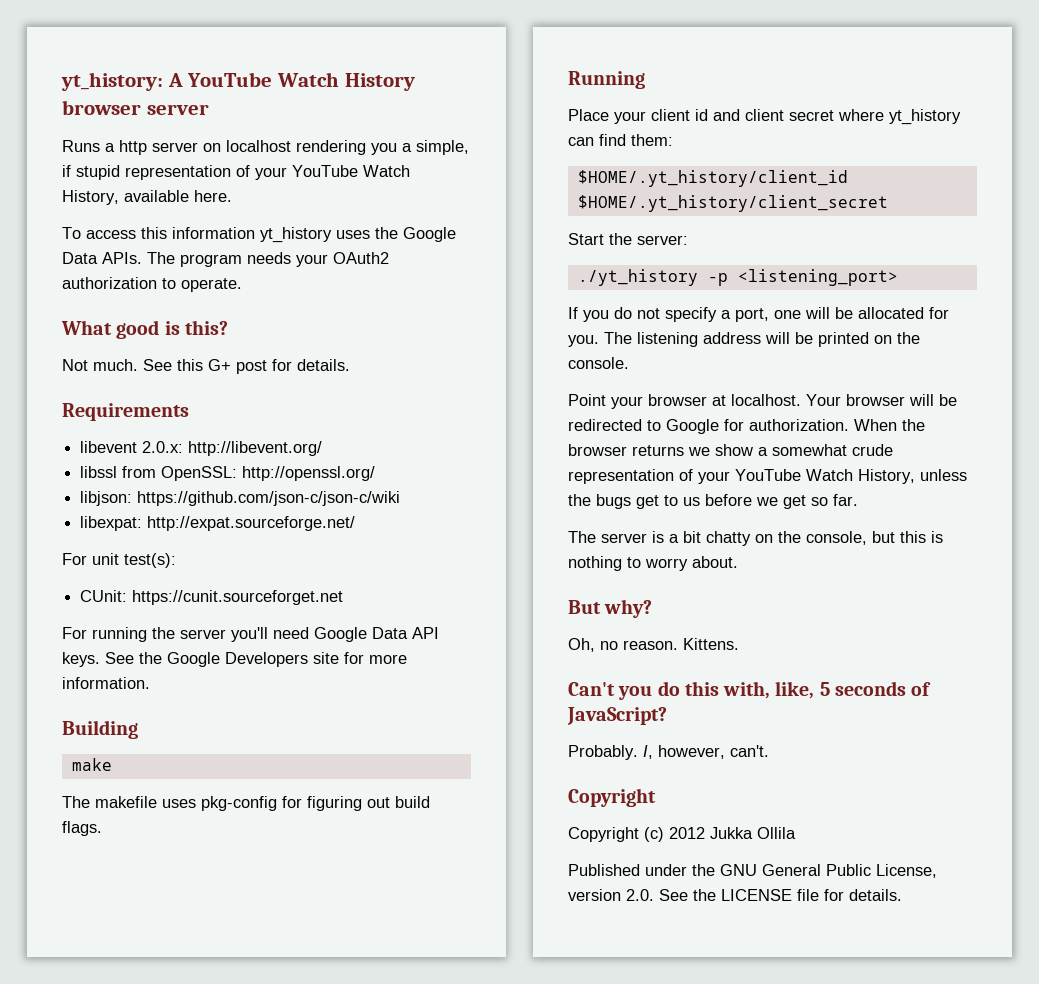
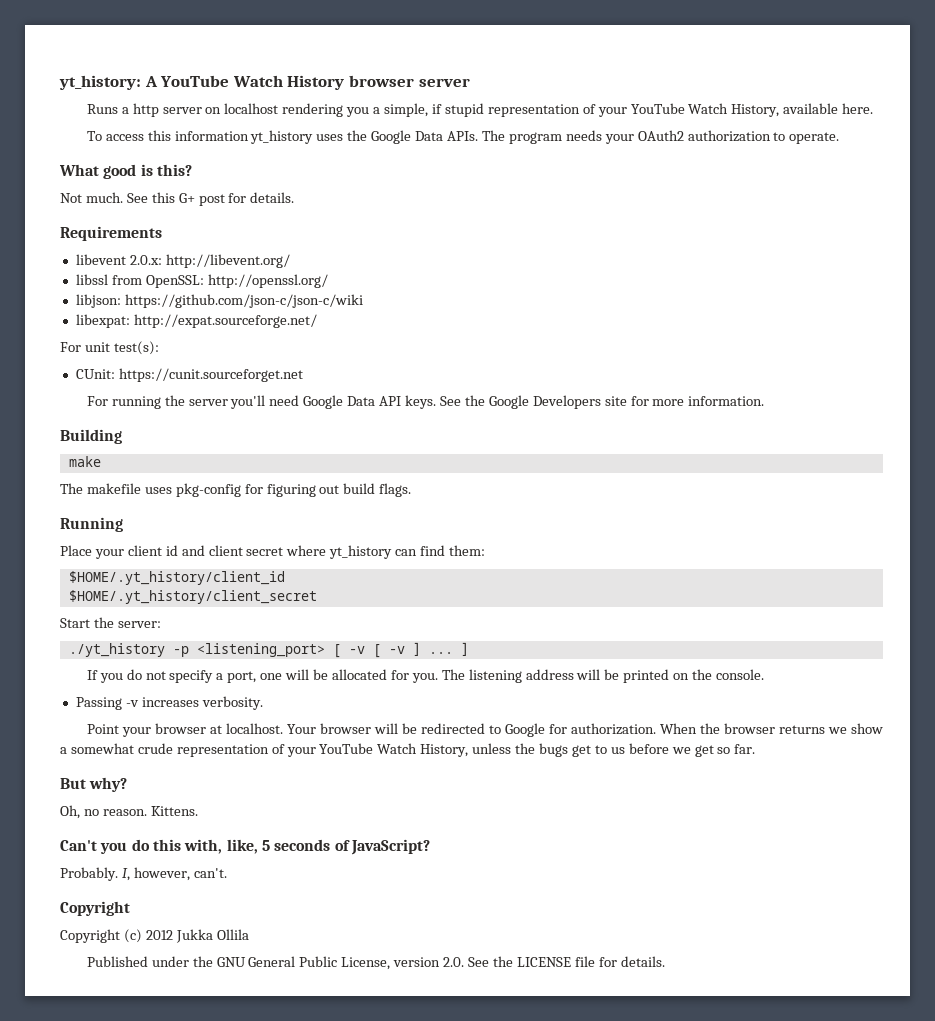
(898, 277) none -> [332,642,469,658] [ -v [ -v ] ... ]
(629, 363) none -> [75,696,263,710] // Passing -v increases verbosity.
[568,531,943,546] [568,556,738,571] // The server is a bit chatty on the console, but this is nothing to worry about. -> (756, 749) none

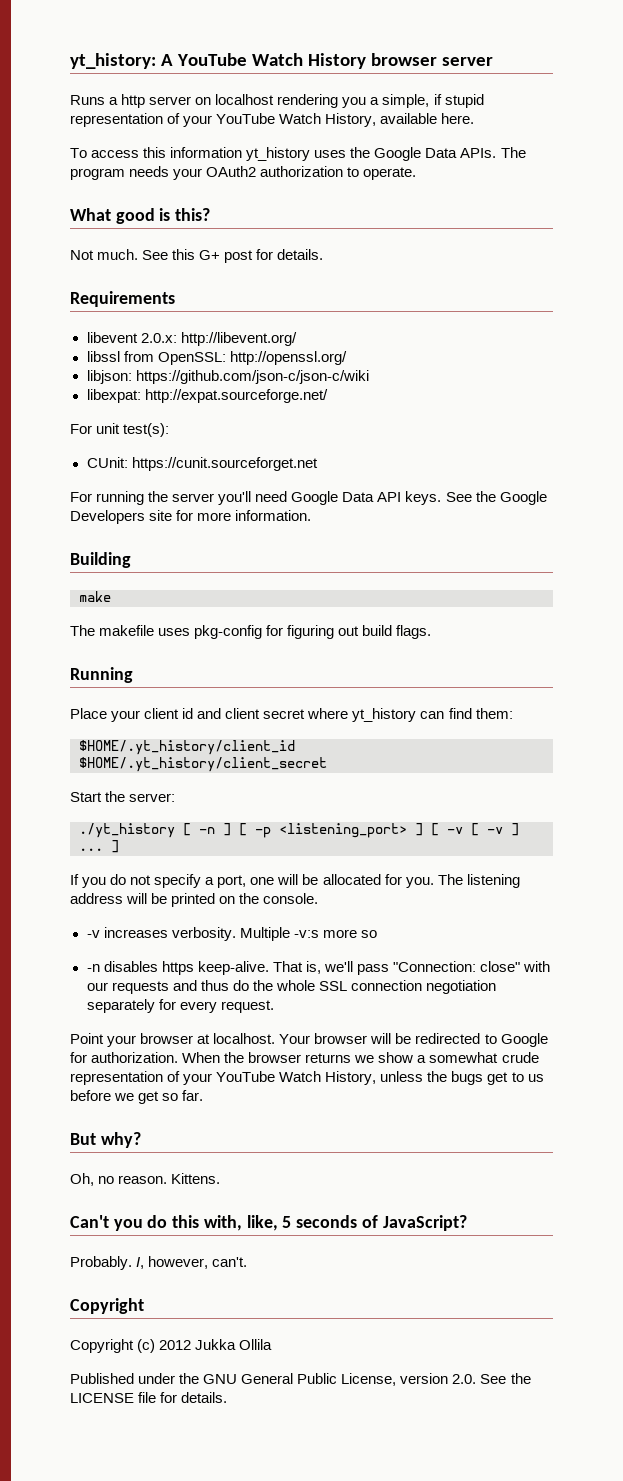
(165, 650) none -> [183,823,247,836] [ -n ] [
(325, 650) none -> [415,823,423,836] ]
[75,697,122,710] Passing -> (319, 898) none
(263, 703) none -> [239,927,377,941] [86,961,550,975] [86,980,496,994] [86,999,274,1013] Multiple -v:s more so // -n disables https keep-alive. That is, we'll pass "Connection: close" with our requests and thus do the whole SSL connection negotiation separately for every request.

